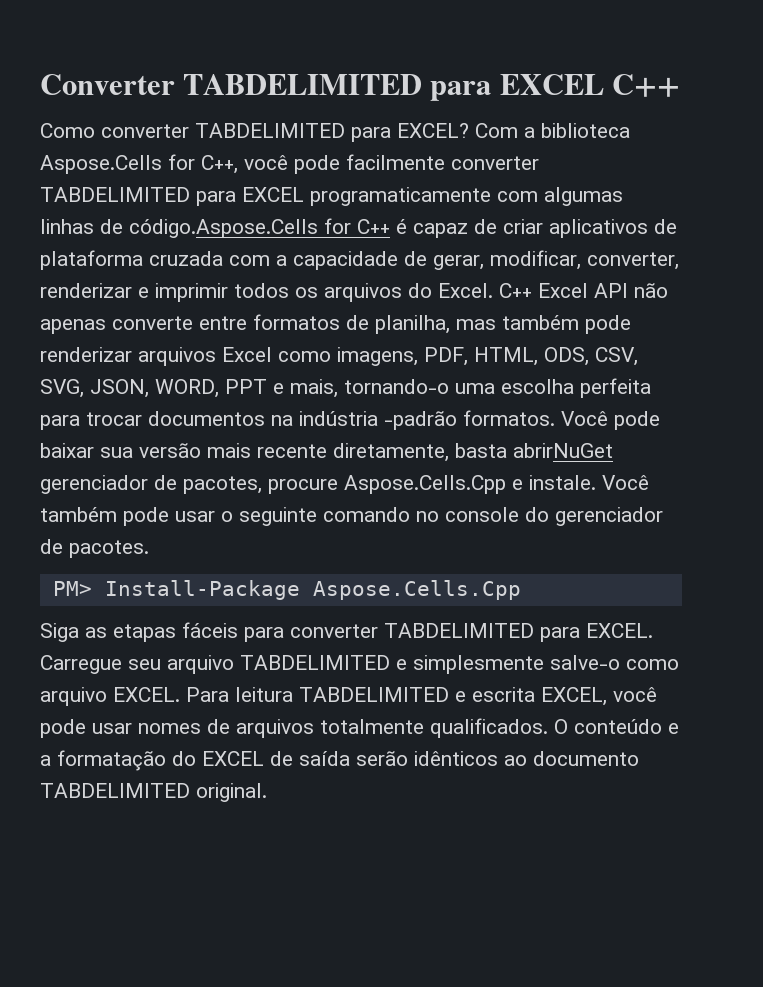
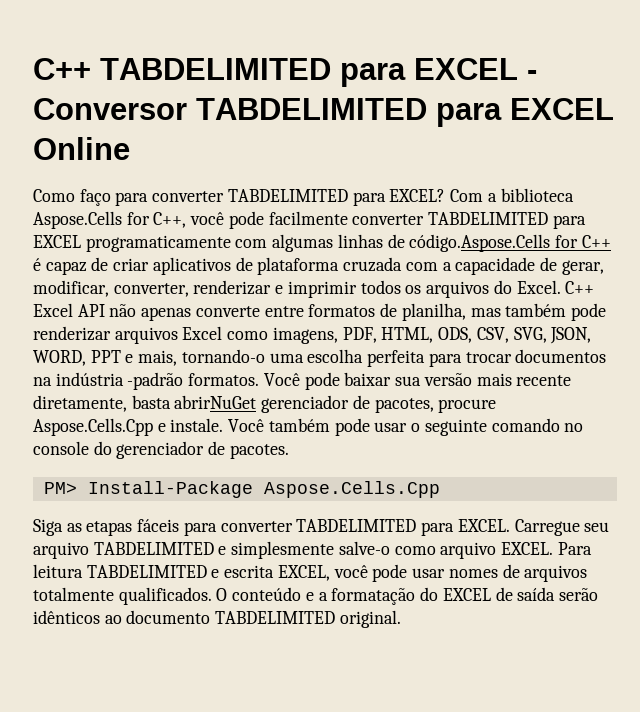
[40,74,680,101] Converter TABDELIMITED para EXCEL C++ -> [33,58,537,87] [33,98,614,127] [33,137,130,160] C++ TABDELIMITED para EXCEL - Conversor TABDELIMITED para EXCEL Online
(95, 130) none -> [79,189,149,206] faço para

